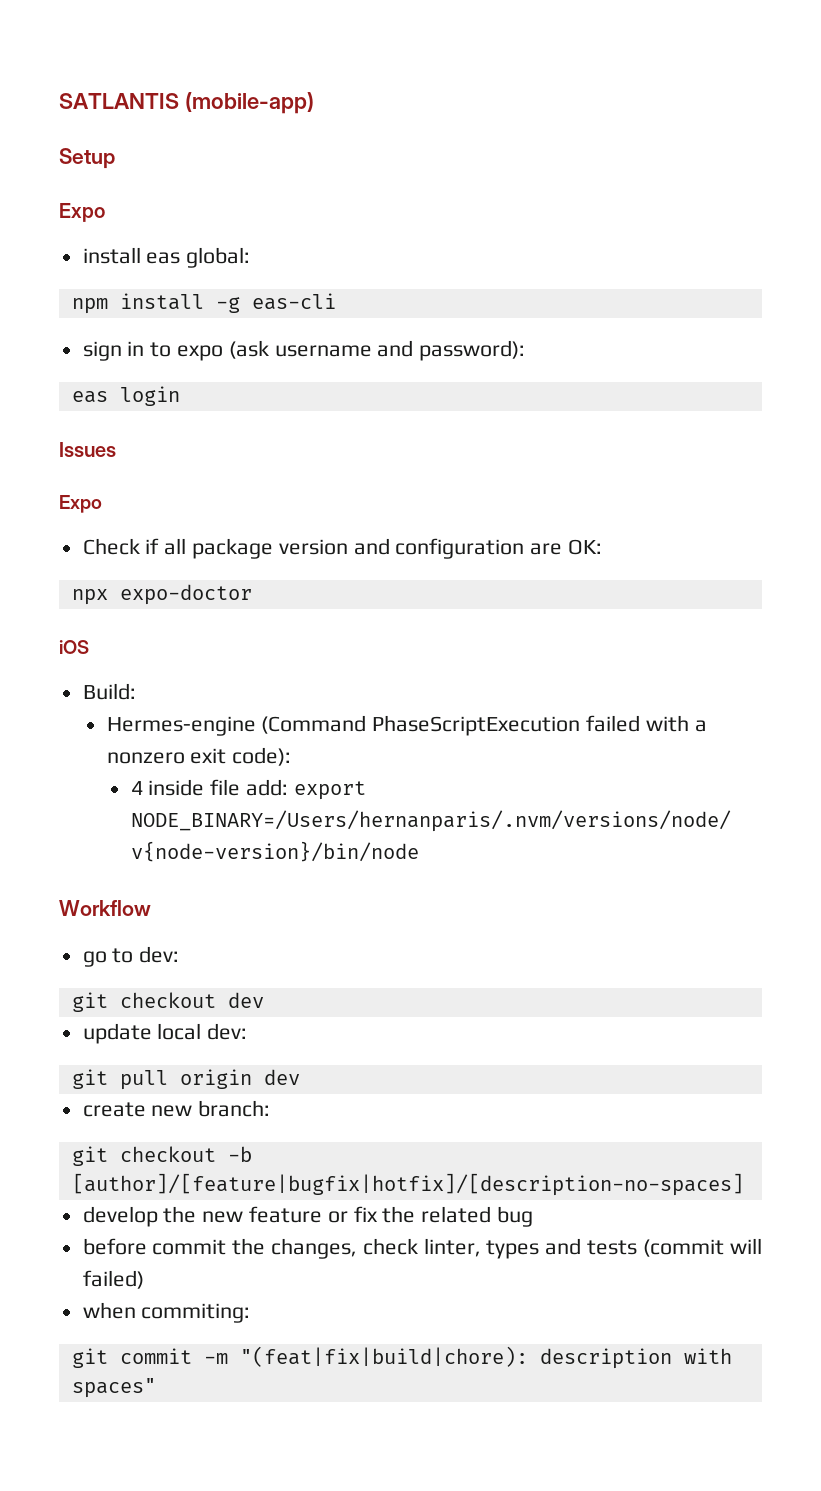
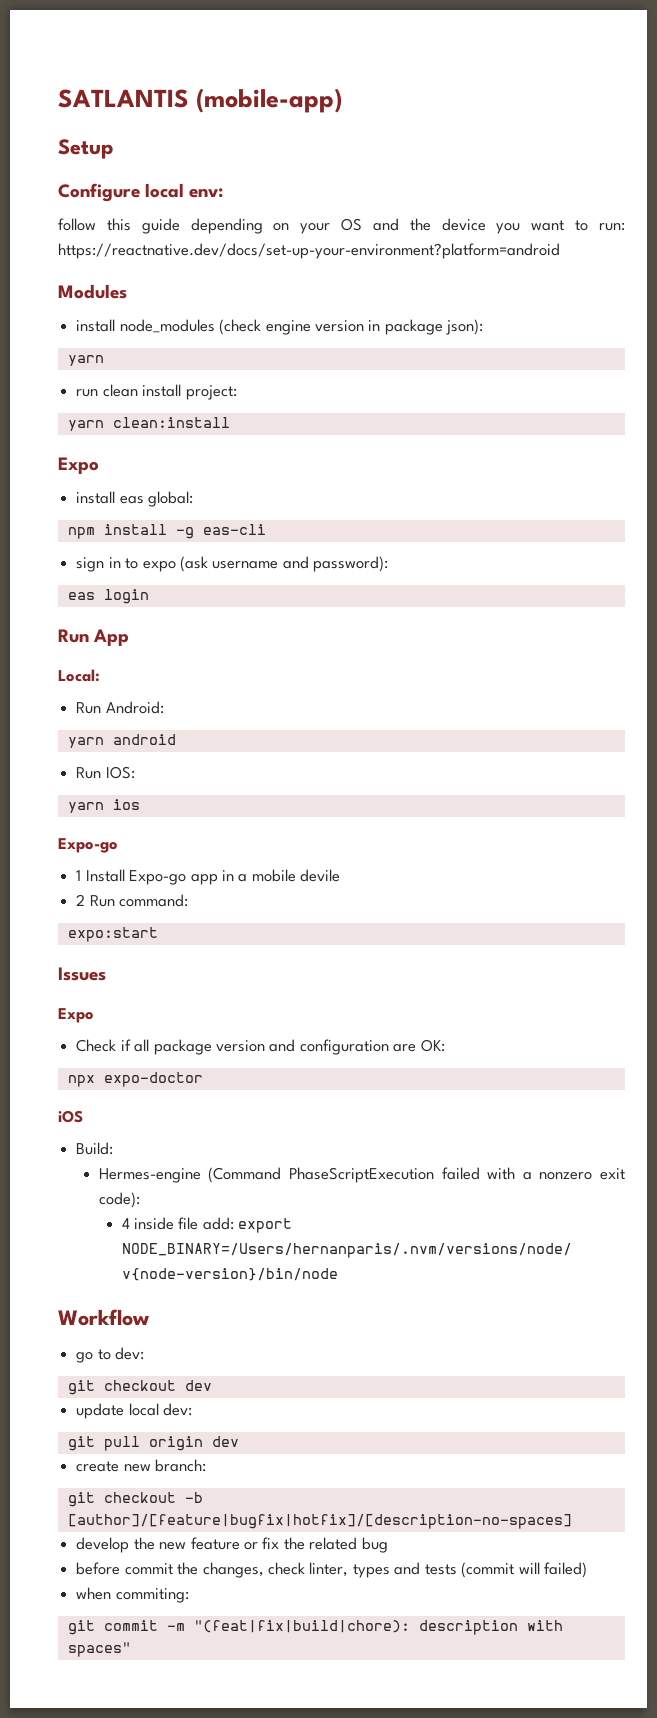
(115, 158) none -> [58,183,224,202] [58,218,626,234] [58,243,560,259] [58,284,127,299] [76,319,484,335] [67,355,104,366] [76,384,237,400] [67,417,230,431] // Configure local env: // follow this guide depending on your OS and the device you want to run: https://reactnative.dev/docs/set-up-your-environment?platform=android // Modules // install node_modules (check engine version in package json): // yarn // run clean install project: // yarn clean:install
(180, 396) none -> [58,629,130,646] [58,669,100,682] [76,701,164,714] [67,734,176,748] [76,766,135,779] [67,799,140,813] [58,838,118,853] [76,869,341,885] [76,894,189,907] [67,927,158,942] // Run App // Local: // Run Android: // yarn android // Run IOS: // yarn ios // Expo-go // 1 Install Expo-go app in a mobile devile // 2 Run command: // expo:start

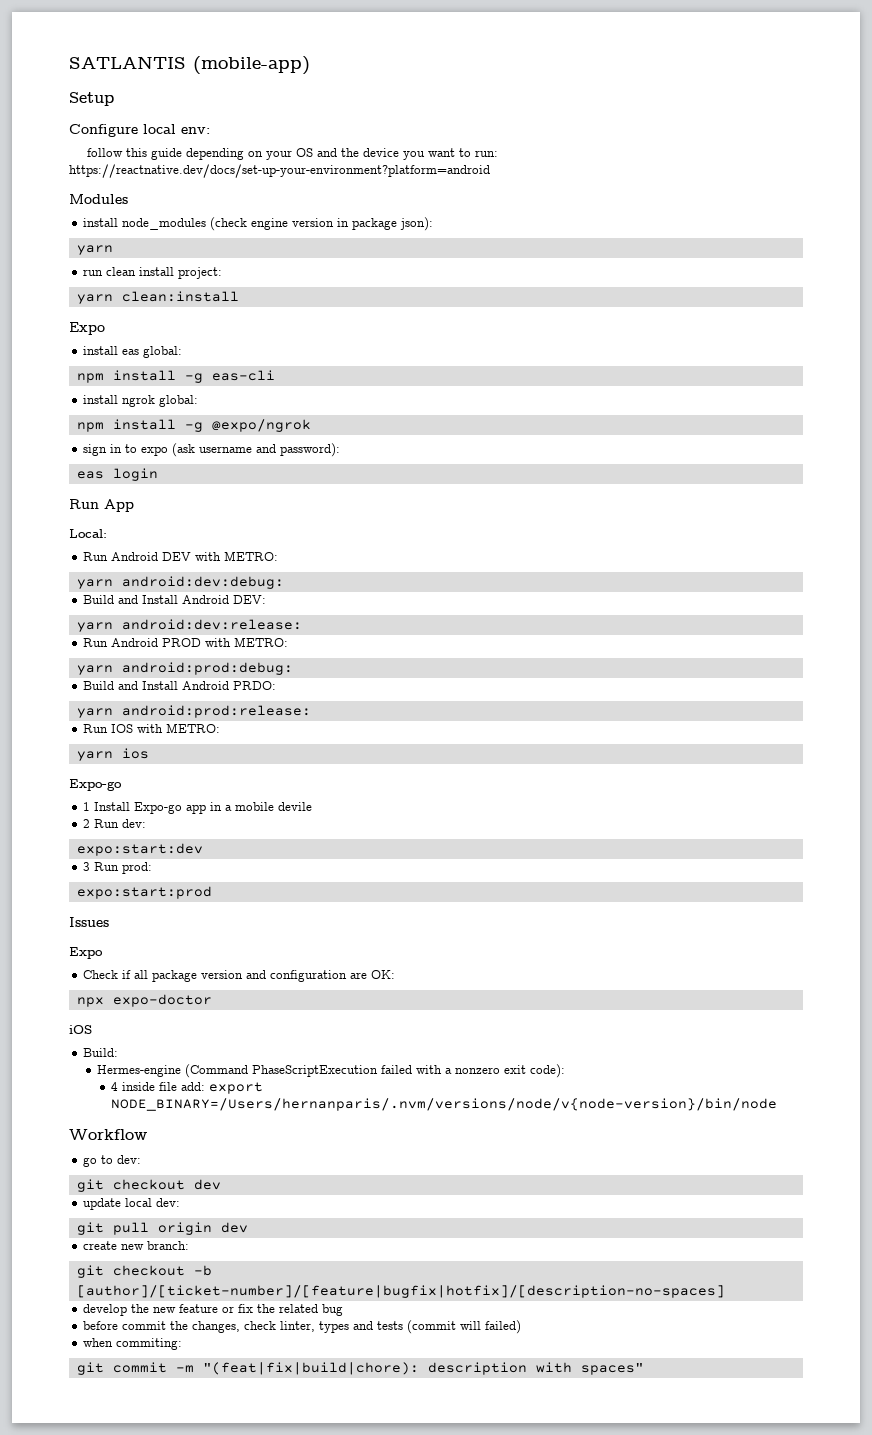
(266, 529) none -> [82,395,198,407] [76,419,311,432] // install ngrok global: // npm install -g @expo/ngrok
[105,701,164,714] [67,734,176,748] [76,766,135,779] Android: // yarn android // Run IOS: -> [110,551,278,561] [76,576,284,589] [82,595,266,604] [76,619,302,632] [82,637,288,647] [76,662,293,675] [82,681,276,690] [76,705,311,718] [82,723,220,733] Android DEV with METRO: // yarn android:dev:debug: // Build and Install Android DEV: // yarn android:dev:release: // Run Android PROD with METRO: // yarn android:prod:debug: // Build and Install Android PRDO: // yarn android:prod:release: // Run IOS with METRO:
[119,894,189,907] [67,927,158,942] command: // expo:start -> [121,819,146,828] [76,843,203,856] [82,862,152,874] [76,886,212,899] dev: // expo:start:dev // 3 Run prod: // expo:start:prod
[67,1514,572,1529] [author]/[feature|bugfix|hotfix]/[description-no-spaces] -> [76,1285,725,1298] [author]/[ticket-number]/[feature|bugfix|hotfix]/[description-no-spaces]

